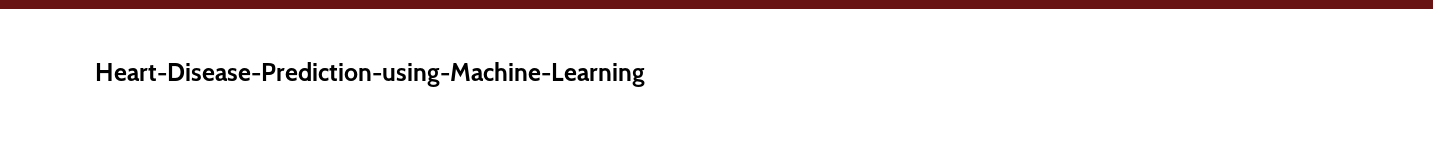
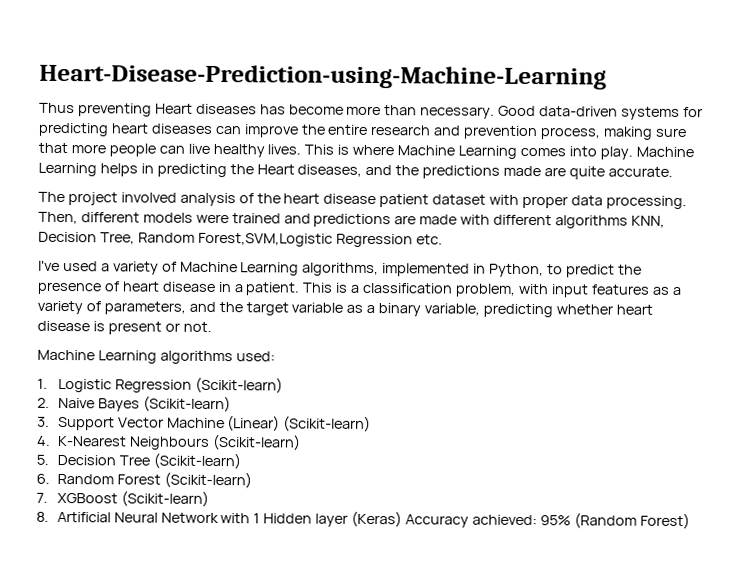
(645, 74) none -> [39,102,703,120] [38,122,687,140] [38,142,694,160] [38,162,673,180] [38,191,687,210] [38,211,665,229] [38,231,443,248] [38,260,642,278] [37,281,682,298] [37,300,653,318] [37,320,212,335] [37,349,275,365] [37,376,283,394] [37,395,231,413] [37,415,372,433] [36,433,301,451] [36,452,241,470] [36,471,252,489] [36,490,209,507] [36,510,690,530] // Thus preventing Heart diseases has become more than necessary. Good data-driven systems for predicting heart diseases can improve the entire research and prevention process, making sure that more people can live healthy lives. This is where Machine Learning comes into play. Machine Learning helps in predicting the Heart diseases, and the predictions made are quite accurate. // The project involved analysis of the heart disease patient dataset with proper data processing. Then, different models were trained and predictions are made with different algorithms KNN, Decision Tree, Random Forest,SVM,Logistic Regression etc. // I've used a variety of Machine Learning algorithms, implemented in Python, to predict the presence of heart disease in a patient. This is a classification problem, with input features as a variety of parameters, and the target variable as a binary variable, predicting whether heart disease is present or not. // Machine Learning algorithms used: // 1. Logistic Regression (Scikit-learn) // 2. Naive Bayes (Scikit-learn) // 3. Support Vector Machine (Linear) (Scikit-learn) // 4. K-Nearest Neighbours (Scikit-learn) // 5. Decision Tree (Scikit-learn) // 6. Random Forest (Scikit-learn) // 7. XGBoost (Scikit-learn) // 8. Artificial Neural Network with 1 Hidden layer (Keras) Accuracy achieved: 95% (Random Forest)

